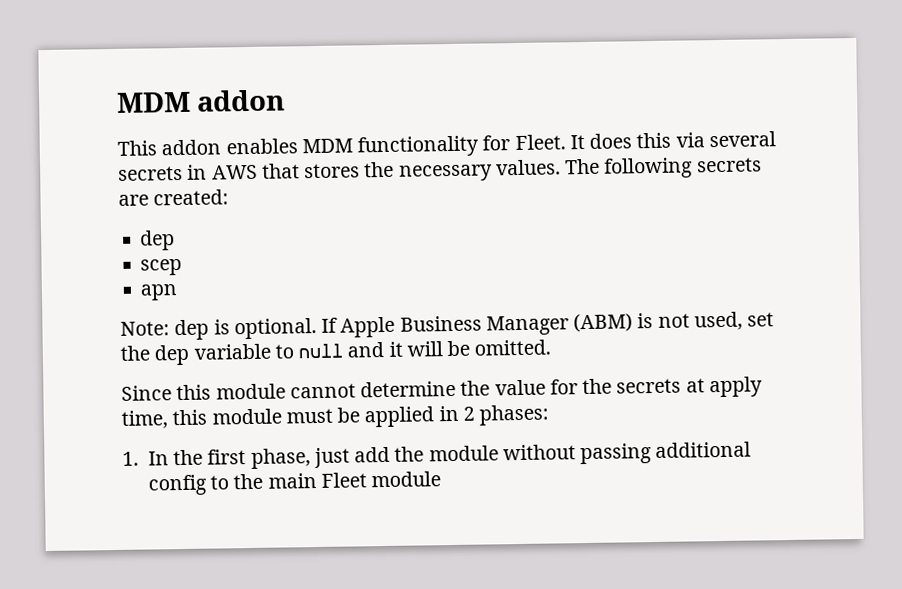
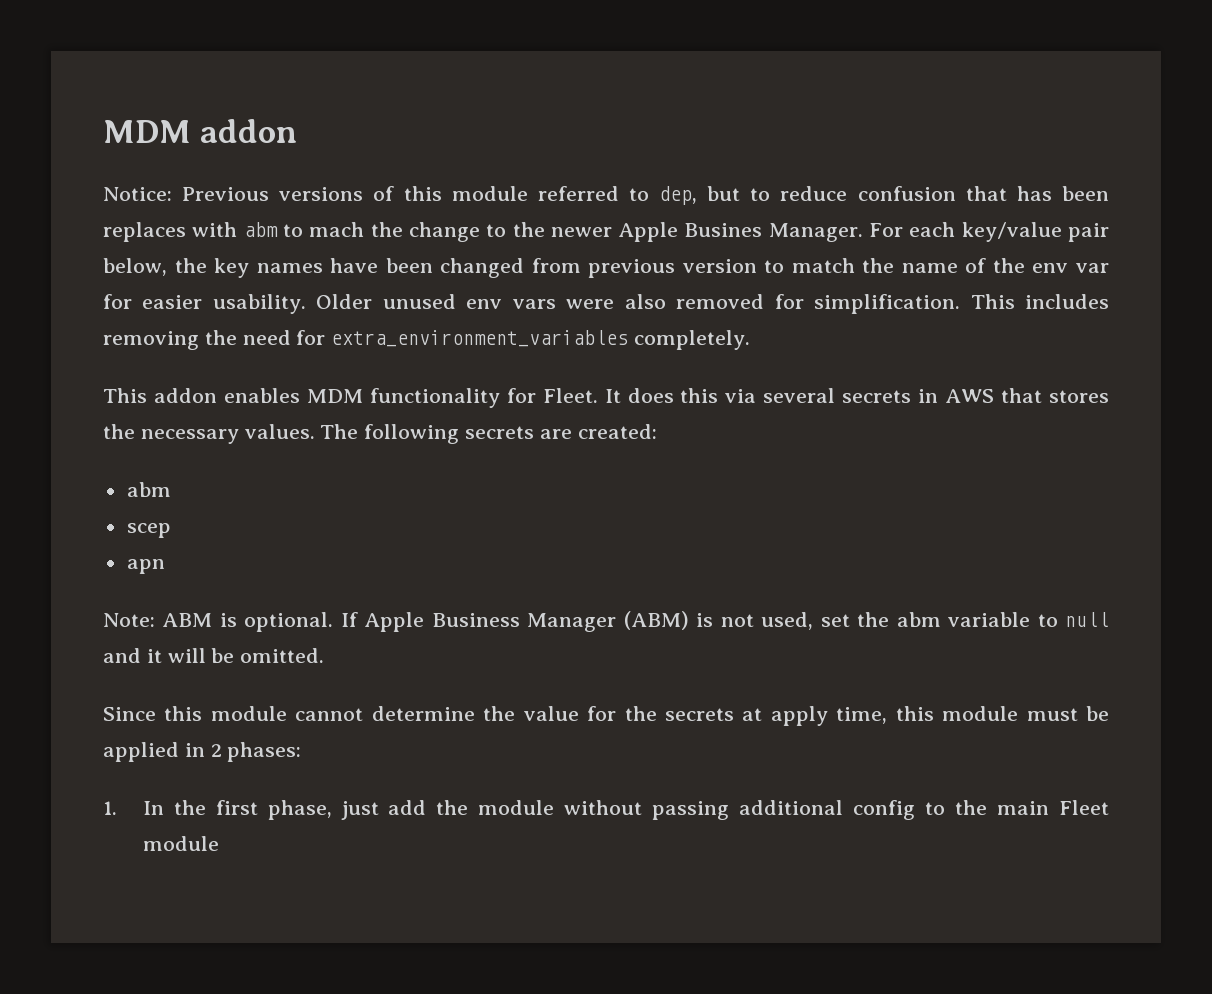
(286, 100) none -> [103,186,1109,205] [103,222,1109,242] [103,258,1109,278] [103,294,1109,314] [103,330,751,350] // Notice: Previous versions of this module referred to dep, but to reduce confusion that has been replaces with abm to mach the change to the newer Apple Busines Manager. For each key/value pair below, the key names have been changed from previous version to match the name of the env var for easier usability. Older unused env vars were also removed for simplification. This includes removing the need for extra_environment_variables completely.
[140,230,176,251] dep -> [126,482,171,497] abm
[174,319,210,341] dep -> [162,613,213,627] ABM
[154,344,191,366] dep -> [896,612,941,627] abm

